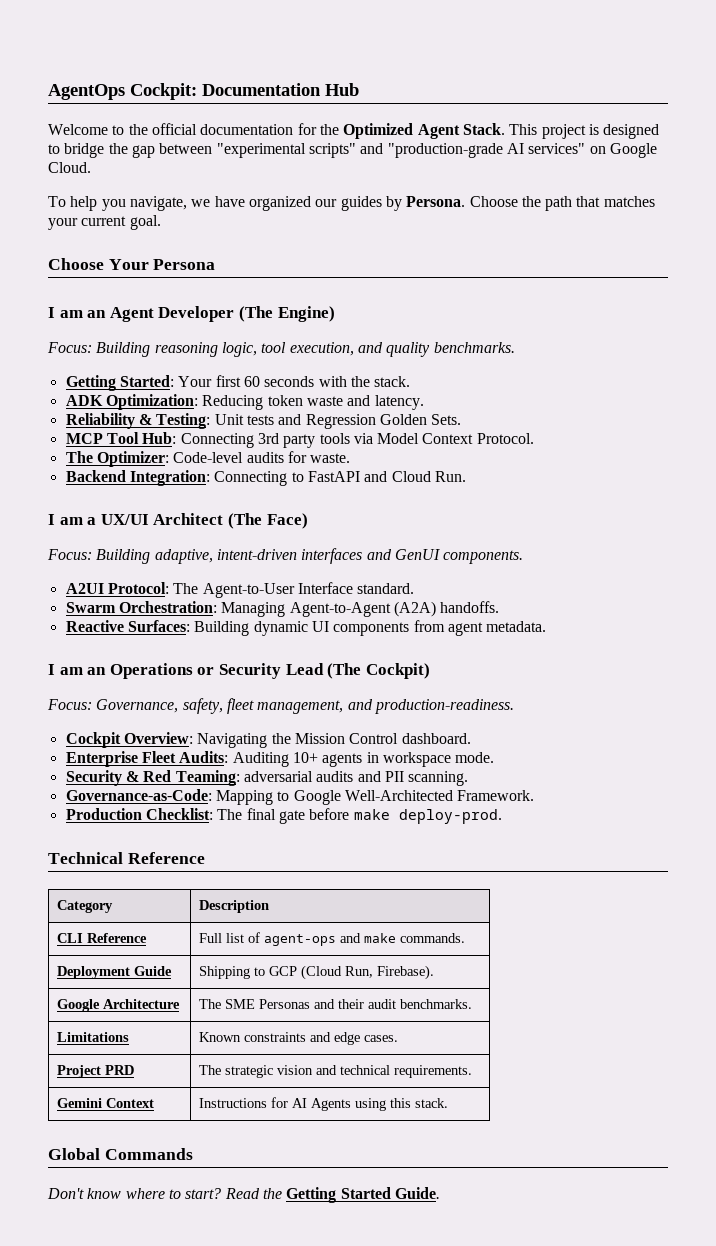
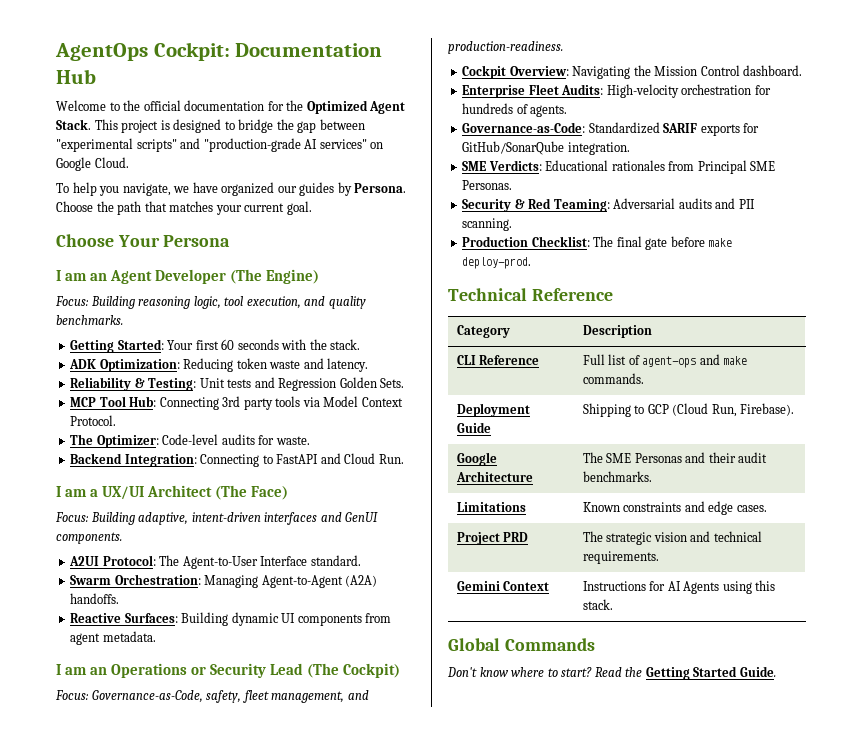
[96,699,179,713] Governance, -> [91,690,203,703] Governance-as-Code,
[232,752,495,767] Auditing 10+ agents in workspace mode. -> [606,84,771,98] [462,103,568,117] [462,122,760,136] [462,141,630,155] [462,160,776,174] [462,180,513,190] High-velocity orchestration for hundreds of agents. // Governance-as-Code: Standardized SARIF exports for GitHub/SonarQube integration. // SME Verdicts: Educational rationales from Principal SME Personas.
[243,771,313,782] adversarial -> [613,198,676,209] Adversarial
[65,789,535,805] // Governance-as-Code: Mapping to Google Well-Architected Framework. -> (513, 224) none

